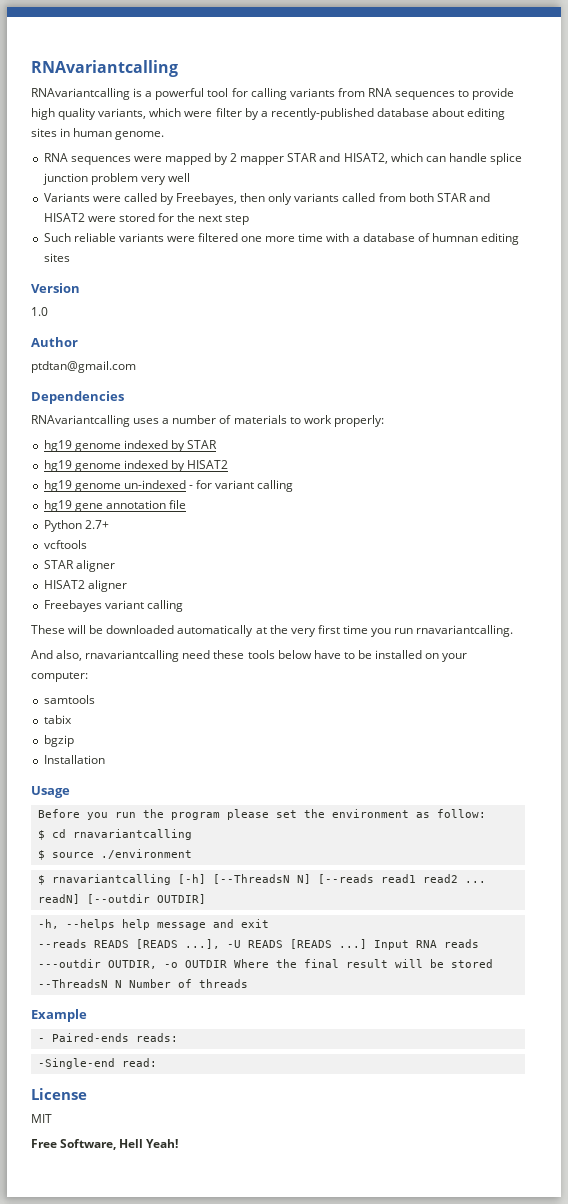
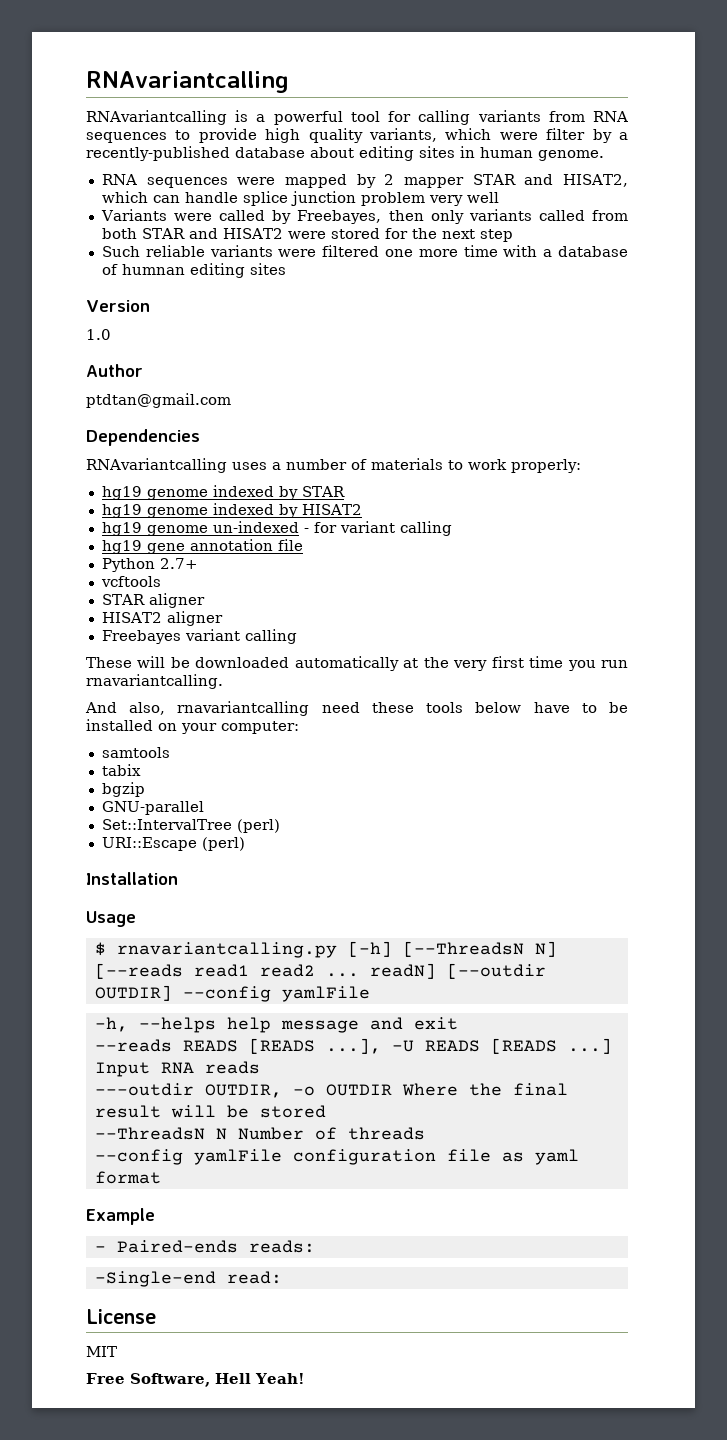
[43,755,105,764] [31,786,70,798] [37,809,486,820] [37,829,192,840] [37,849,192,860] [37,874,171,885] Installation // Usage // Before you run the program please set the environment as follow: // $ cd rnavariantcalling // $ source ./environment // $ rnavariantcalling -> [101,801,204,815] [101,819,280,833] [101,837,245,851] [86,872,178,885] [86,911,136,927] [94,942,337,958] GNU-parallel // Set::IntervalTree (perl) // URI::Escape (perl) // Installation // Usage // $ rnavariantcalling.py
(206, 899) none -> [182,986,370,1002] --config yamlFile
(248, 983) none -> [94,1149,579,1165] [94,1171,161,1184] // --config yamlFile configuration file as yaml format

